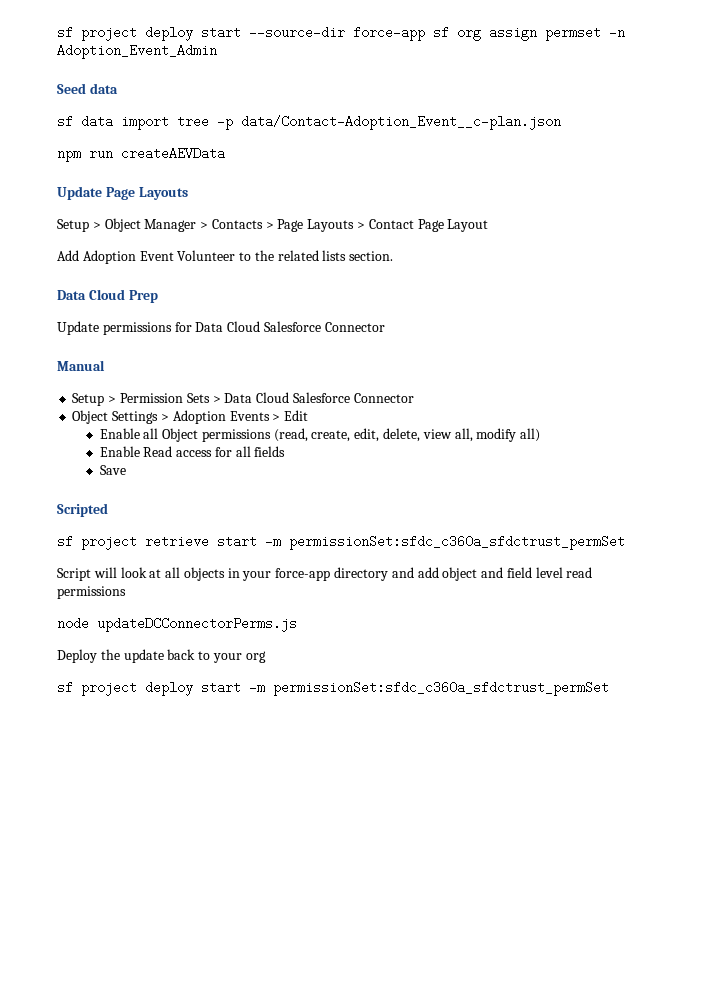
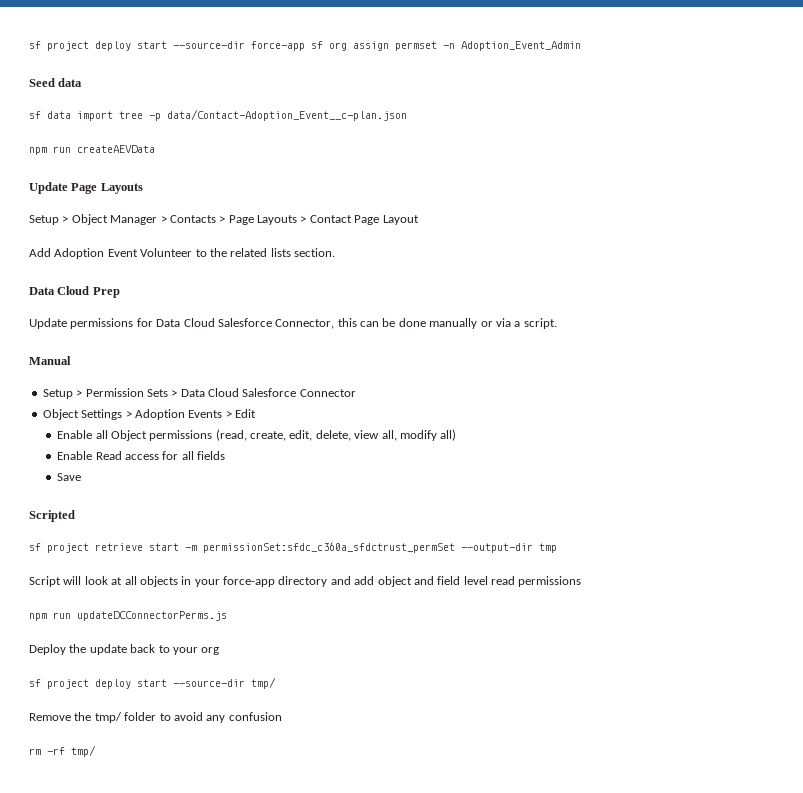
[324,322,385,332] Connector -> [275,318,557,329] Connector, this can be done manually or via a script.
(625, 542) none -> [461,543,557,553] --output-dir tmp
[57,617,89,630] node -> [29,612,71,621] npm run
[249,681,609,696] -m permissionSet:sfdc_c360a_sfdctrust_permSet -> [173,677,276,689] [29,712,282,723] [29,745,96,757] --source-dir tmp/ // Remove the tmp/ folder to avoid any confusion // rm -rf tmp/

